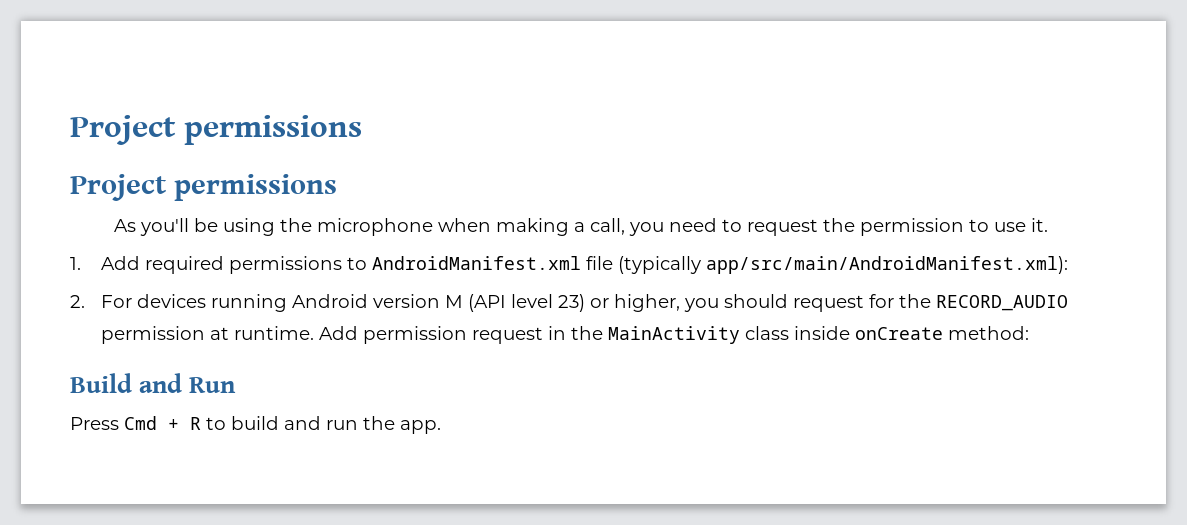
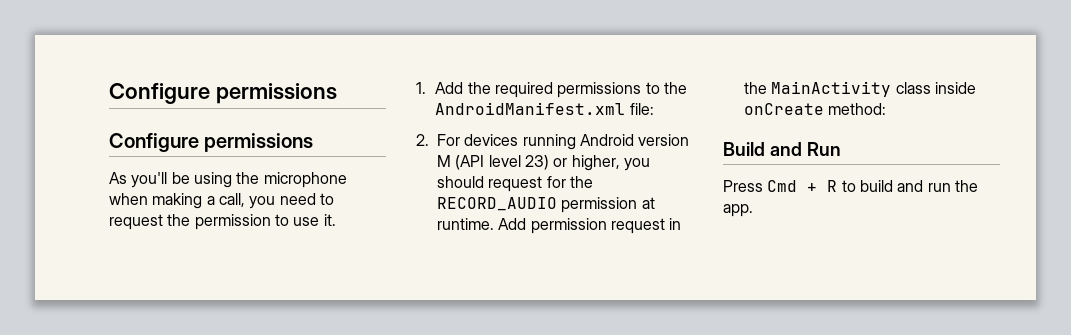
[70,115,362,145] [70,174,167,201] Project permissions // Project -> [109,83,337,104] [109,133,199,152] Configure permissions // Configure
(140, 263) none -> [467,82,491,94] the
[371,256,1068,274] AndroidManifest.xml file (typically app/src/main/AndroidManifest.xml): -> [663,82,687,94] [435,102,654,115] the AndroidManifest.xml file:

